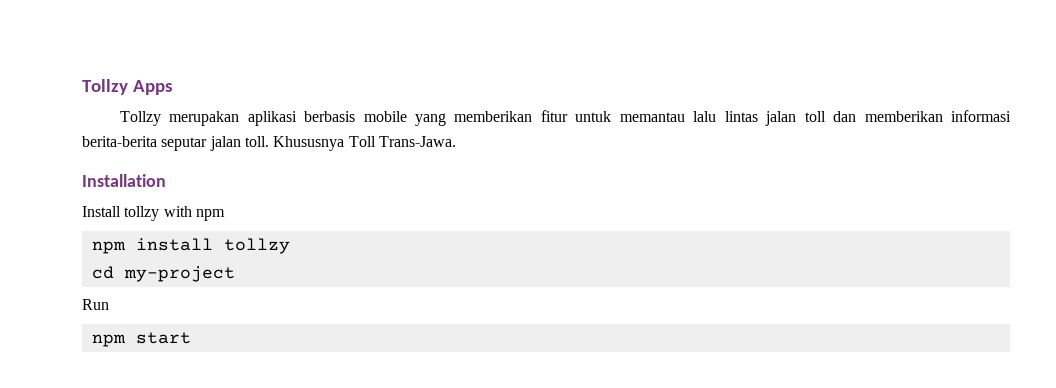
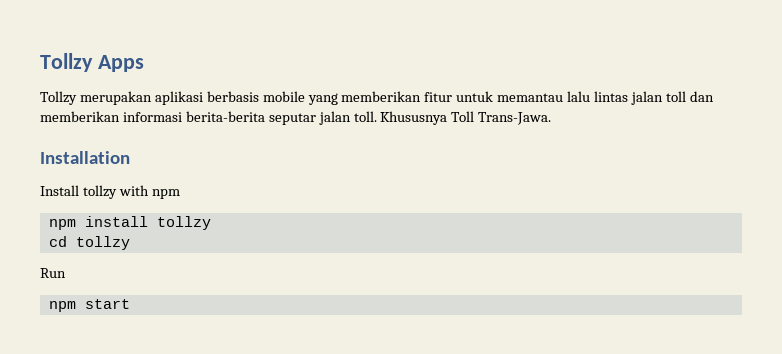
[123,266,235,282] my-project -> [75,236,130,250] tollzy

